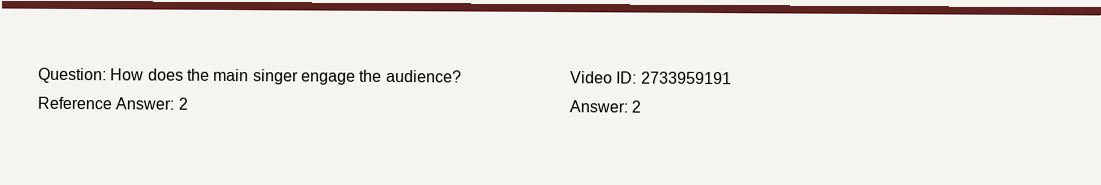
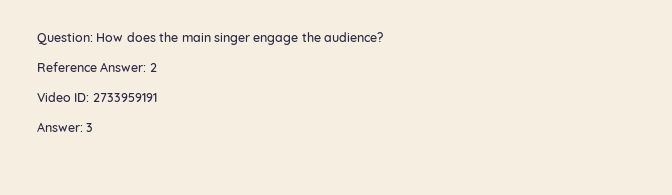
[631,100,642,113] 2 -> [86,123,94,132] 3

